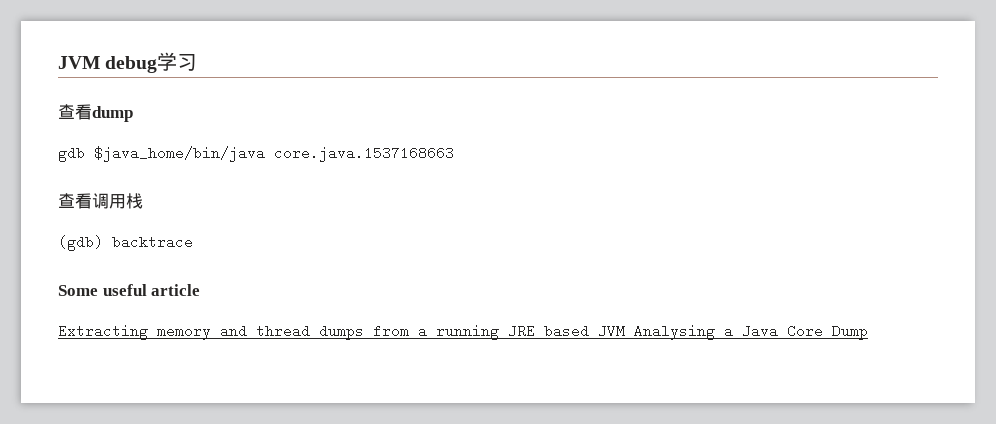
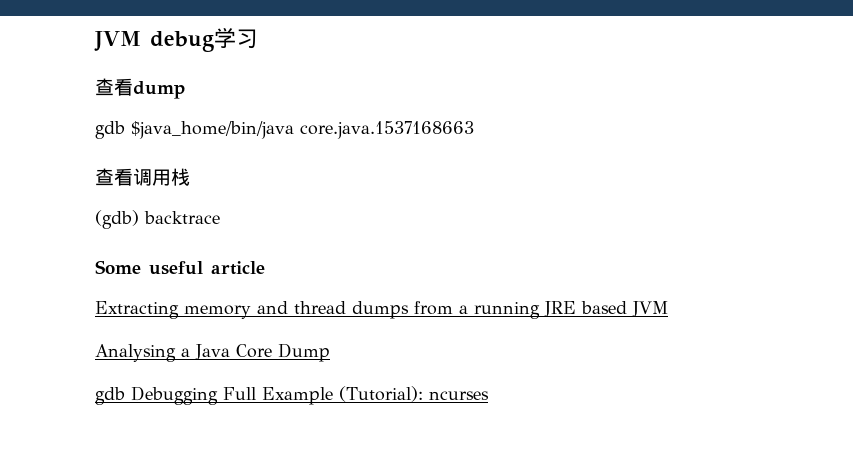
(625, 331) none -> (668, 309) //
(868, 332) none -> [95,386,489,405] // gdb Debugging Full Example (Tutorial): ncurses

